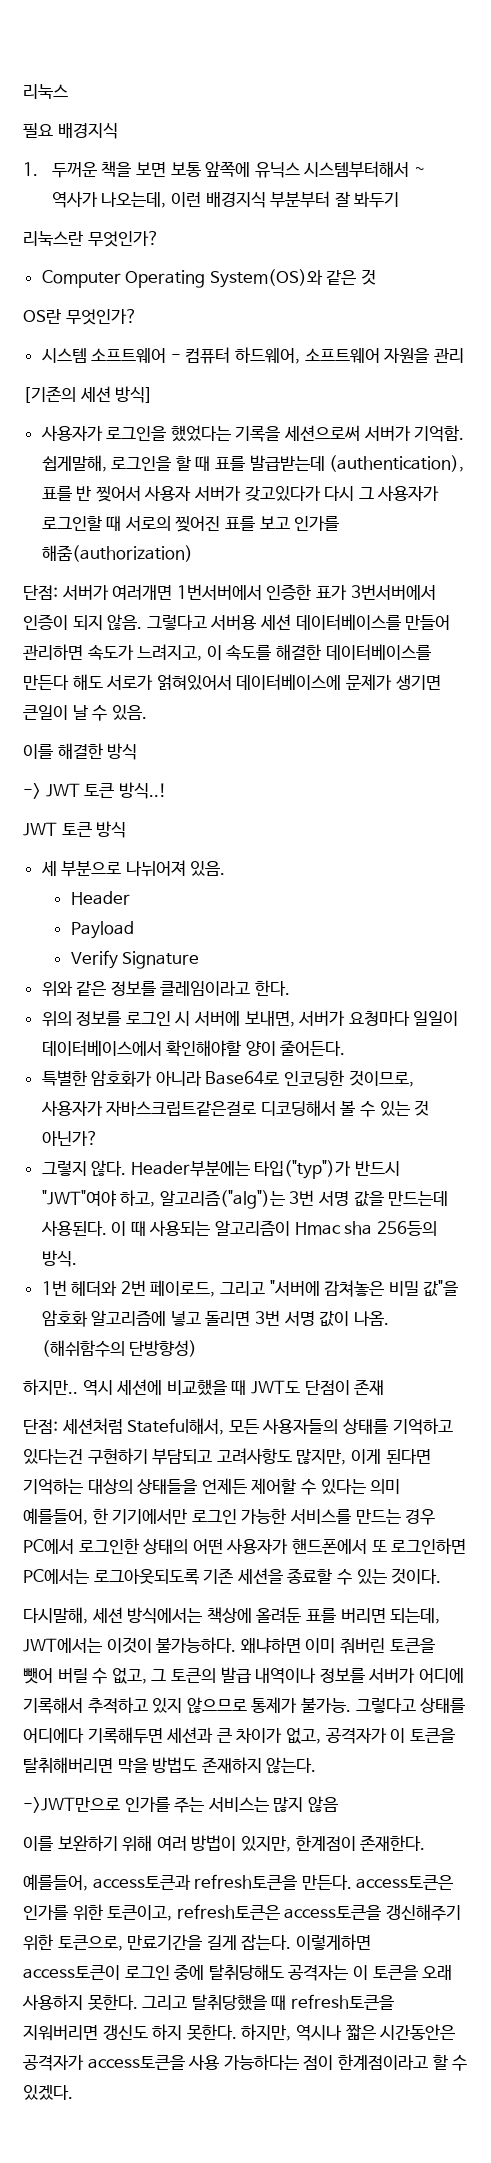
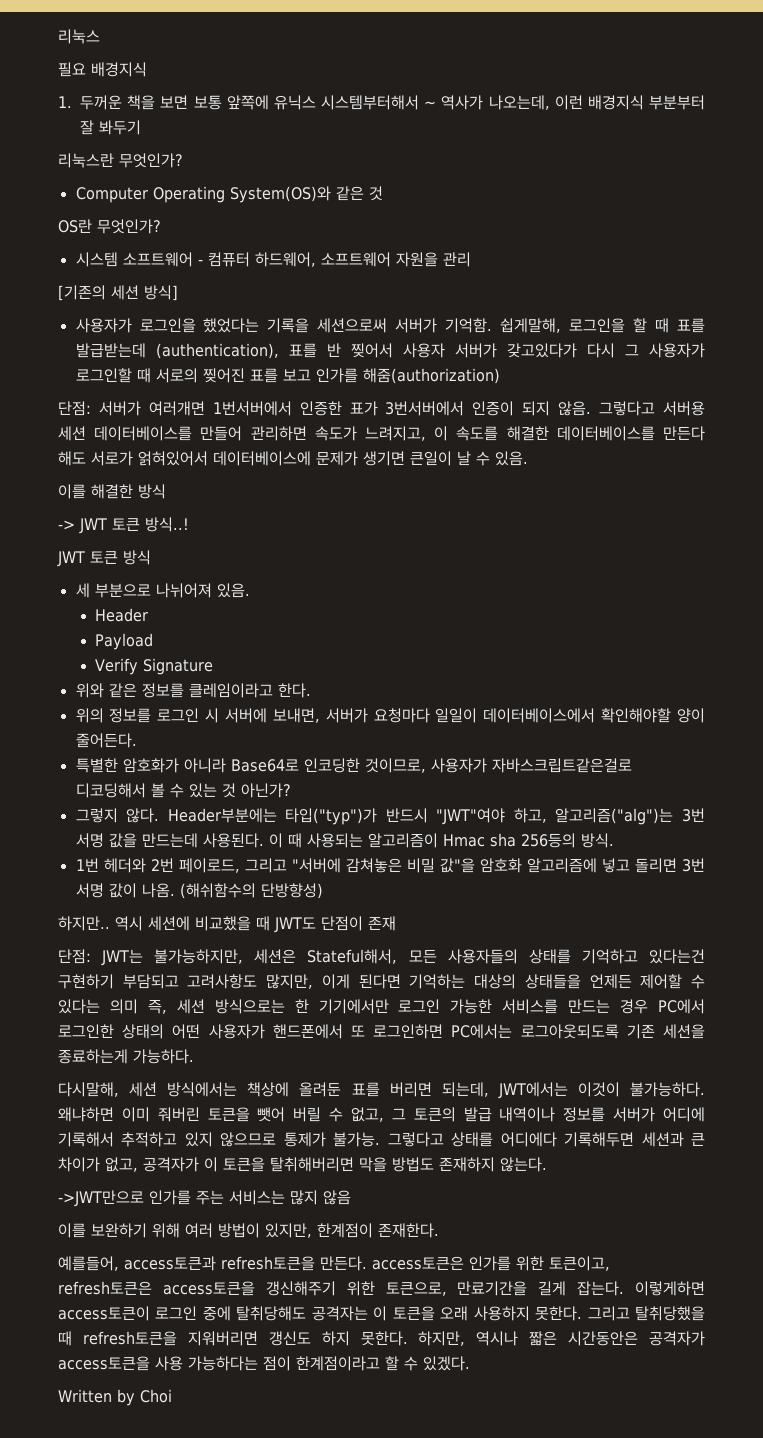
[61,1418,123,1434] 세션처럼 -> [101,949,297,966] JWT는 불가능하지만, 세션은
[23,1508,88,1525] 예를들어, -> [147,999,285,1014] 즉, 세션 방식으로는
[287,1568,442,1585] 종료할 수 있는 것이다. -> [58,1049,194,1064] 종료하는게 가능하다.
(73, 2092) none -> [58,1389,172,1406] // Written by Choi

